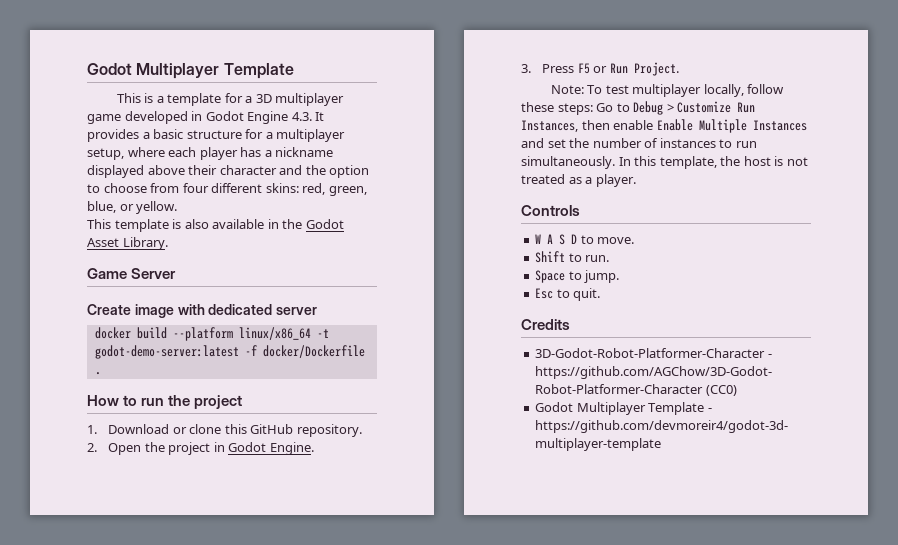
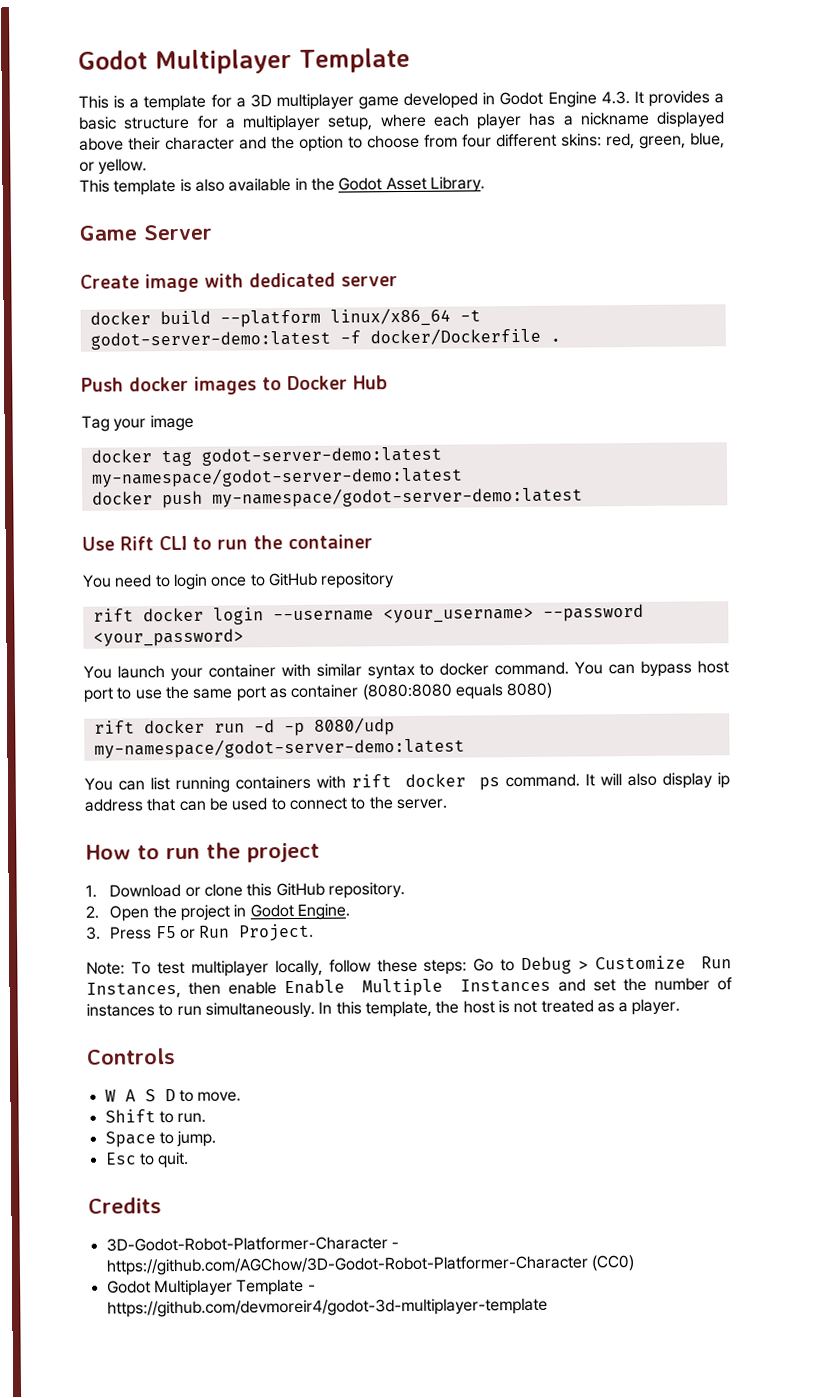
[94,345,239,359] godot-demo-server:latest -> [89,330,331,350] godot-server-demo:latest
(101, 373) none -> [81,375,388,395] [81,414,194,432] [90,446,442,467] [90,466,463,488] [91,486,583,509] [82,534,373,551] [82,572,396,591] [92,603,644,625] [92,628,244,647] [83,660,729,682] [83,682,554,703] [93,717,395,737] [93,737,465,759] [84,772,730,794] [84,796,447,812] // Push docker images to Docker Hub // Tag your image // docker tag godot-server-demo:latest my-namespace/godot-server-demo:latest // docker push my-namespace/godot-server-demo:latest // Use Rift CLI to run the container // You need to login once to GitHub repository // rift docker login --username <your_username> --password <your_password> // You launch your container with similar syntax to docker command. You can bypass host port to use the same port as container (8080:8080 equals 8080) // rift docker run -d -p 8080/udp my-namespace/godot-server-demo:latest // You can list running containers with rift docker ps command. It will also display ip address that can be used to connect to the server.

